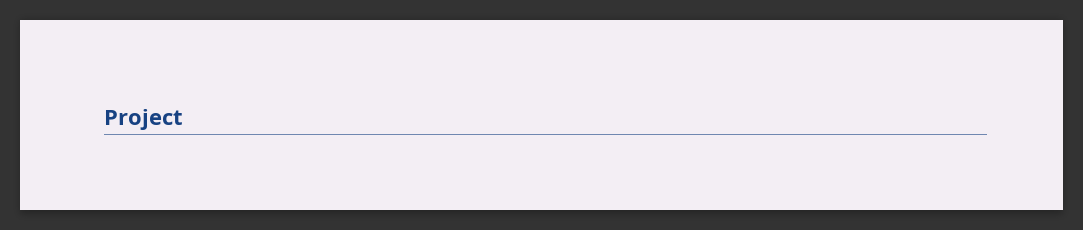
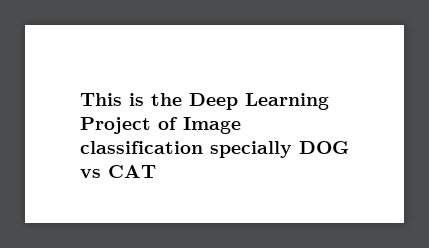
[104,109,183,130] Project -> [80,93,329,110] [80,117,241,134] [80,141,349,158] [80,165,156,178] This is the Deep Learning Project of Image classification specially DOG vs CAT

